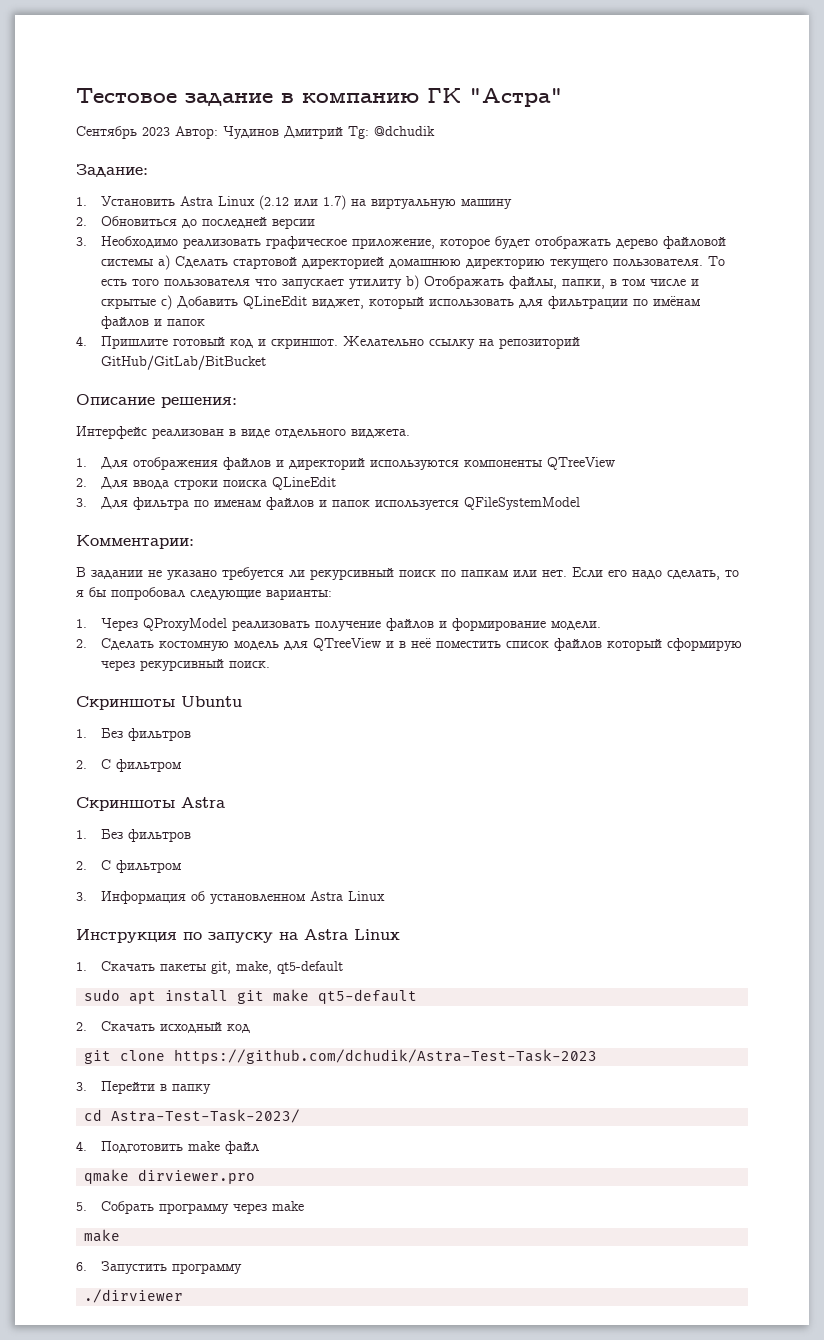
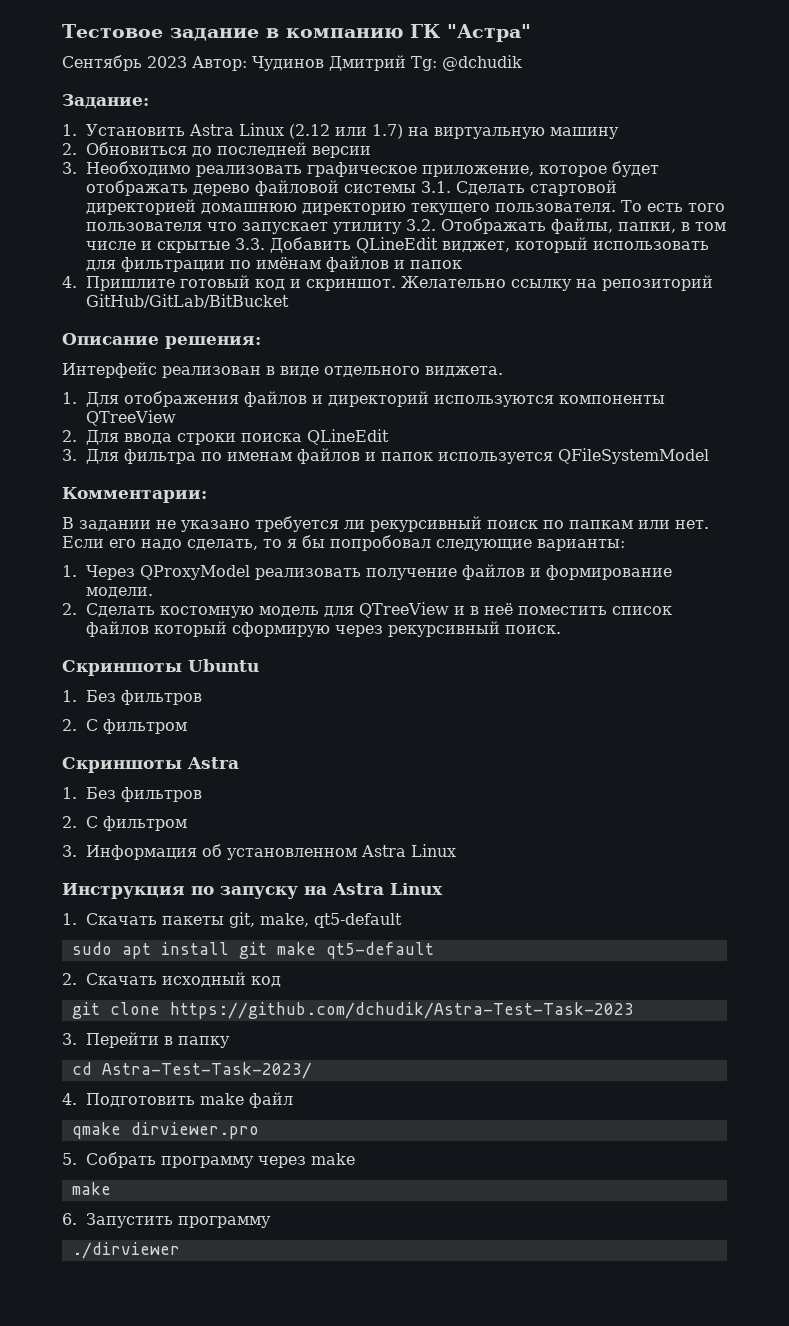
[157,255,170,270] a) -> [420,181,451,193] 3.1.
[405,275,419,290] b) -> [405,219,436,231] 3.2.
[160,295,172,310] c) -> [234,238,265,250] 3.3.

